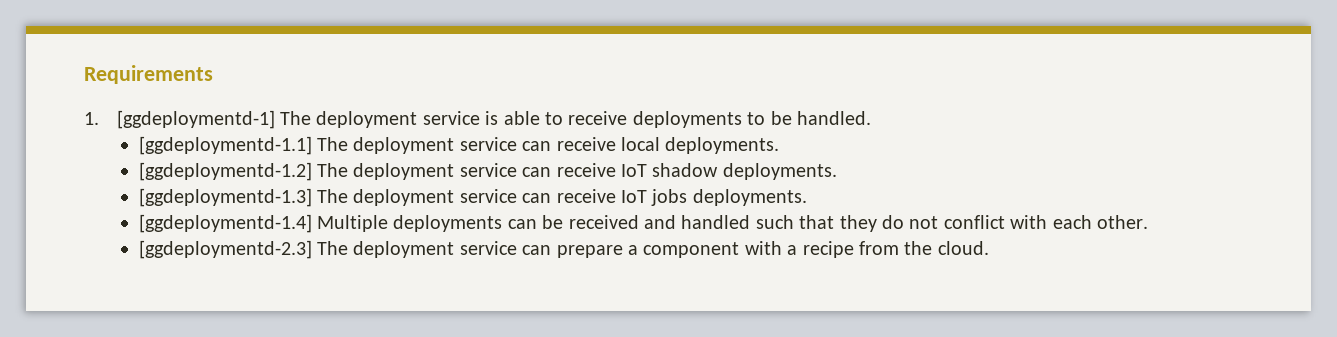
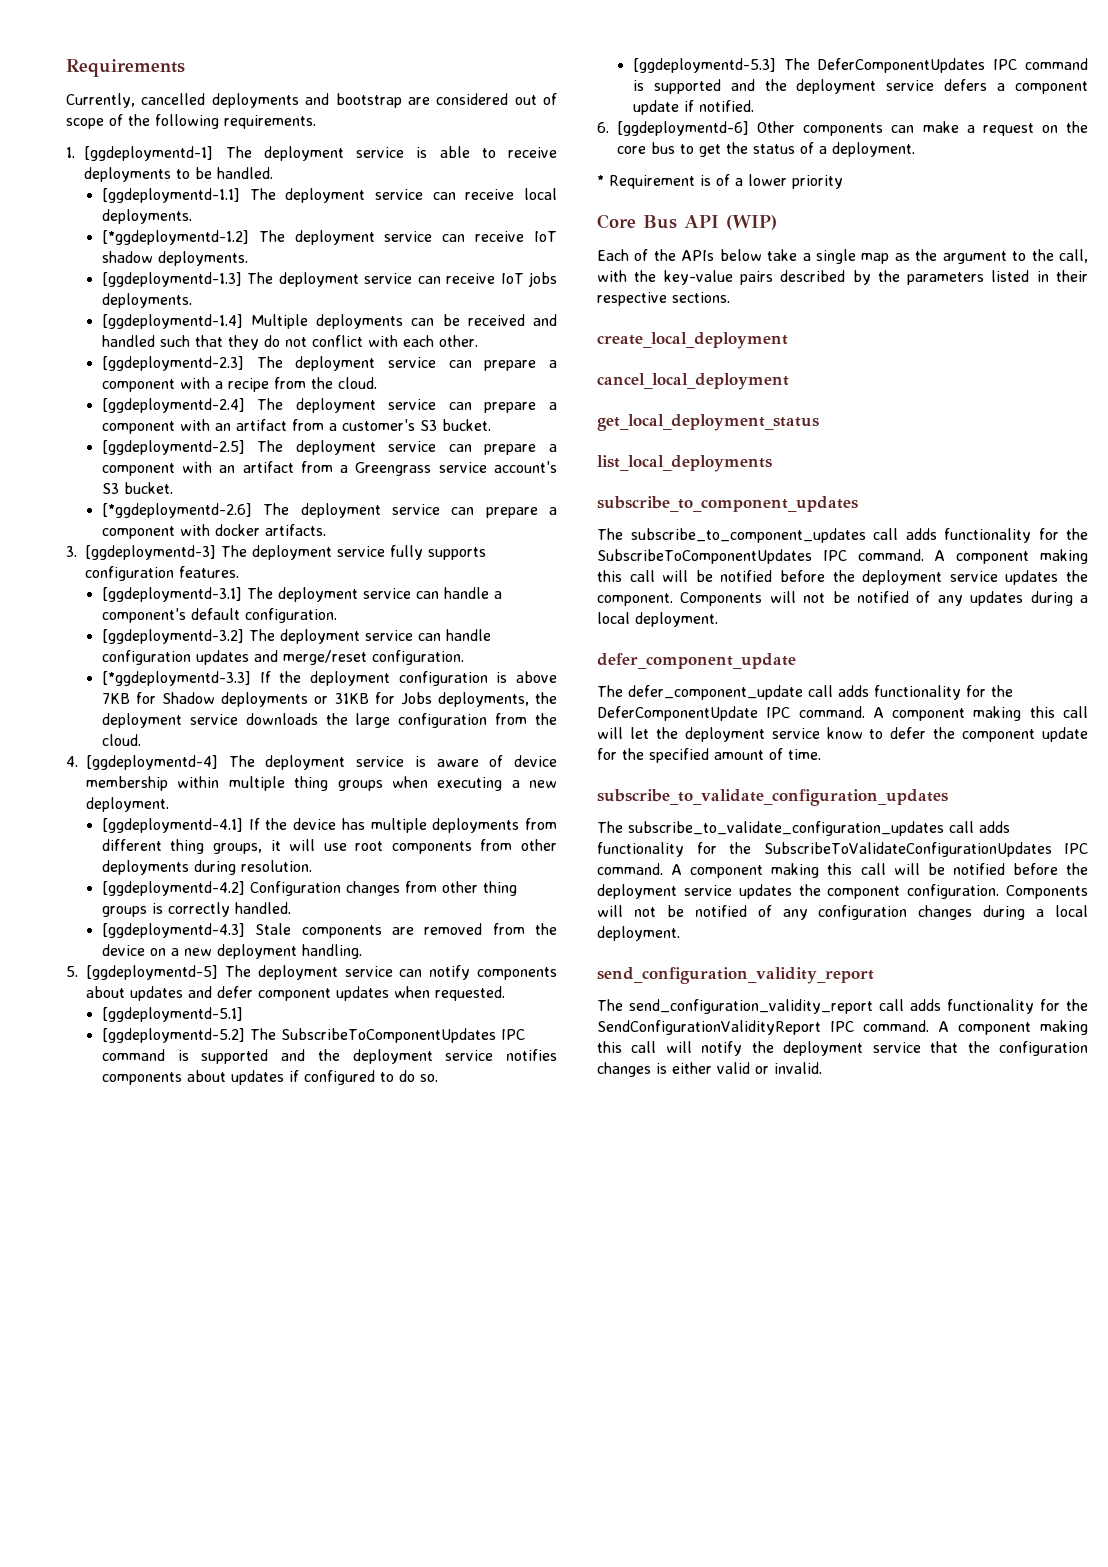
(213, 74) none -> [66,93,557,108] [66,114,316,129] // Currently, cancelled deployments and bootstrap are considered out of scope of the following requirements.
[138,162,312,181] [ggdeploymentd-1.2] -> [101,230,249,245] [*ggdeploymentd-1.2]
(989, 248) none -> [101,398,557,413] [101,419,491,434] [101,440,557,455] [101,461,557,476] [101,482,173,494] [101,503,557,518] [101,524,326,539] [66,545,486,560] [85,566,239,581] [101,587,502,602] [101,608,337,623] [101,629,491,644] [101,650,464,665] [101,671,557,686] [101,692,557,707] [101,713,557,728] [101,734,141,746] [66,755,557,770] [86,776,557,791] [86,797,169,812] [101,818,557,833] [101,839,557,854] [101,860,312,875] [101,881,517,896] [101,902,291,917] [101,923,557,938] [101,944,362,959] [66,965,557,980] [86,986,505,1001] [101,1007,243,1022] [101,1028,525,1043] [101,1049,557,1064] [101,1070,438,1085] [632,58,1088,73] [632,79,1088,94] [632,100,754,115] [597,121,1088,136] [617,142,915,157] [597,174,843,189] [597,214,777,230] [597,249,1088,264] [597,270,1088,285] [597,292,730,306] [597,332,788,349] [597,373,789,390] [597,414,819,431] [597,455,772,472] [597,496,858,512] [597,528,1088,543] [597,549,1088,564] [597,570,1088,585] [597,591,1088,606] [597,612,718,627] [597,653,796,669] [597,685,1013,700] [597,706,1088,721] [597,727,1088,742] [597,748,821,763] [597,789,948,806] [597,821,1010,836] [597,842,1088,857] [597,863,1088,878] [597,884,1088,899] [597,905,1088,920] [597,926,680,941] [597,967,874,984] [597,999,1088,1014] [597,1020,1088,1035] [597,1041,1088,1056] [597,1062,822,1077] // [ggdeploymentd-2.4] The deployment service can prepare a component with an artifact from a customer's S3 bucket. // [ggdeploymentd-2.5] The deployment service can prepare a component with an artifact from a Greengrass service account's S3 bucket. // [*ggdeploymentd-2.6] The deployment service can prepare a component with docker artifacts. // 3. [ggdeploymentd-3] The deployment service fully supports configuration features. // [ggdeploymentd-3.1] The deployment service can handle a component's default configuration. // [ggdeploymentd-3.2] The deployment service can handle configuration updates and merge/reset configuration. // [*ggdeploymentd-3.3] If the deployment configuration is above 7KB for Shadow deployments or 31KB for Jobs deployments, the deployment service downloads the large configuration from the cloud. // 4. [ggdeploymentd-4] The deployment service is aware of device membership within multiple thing groups when executing a new deployment. // [ggdeploymentd-4.1] If the device has multiple deployments from different thing groups, it will use root components from other deployments during resolution. // [ggdeploymentd-4.2] Configuration changes from other thing groups is correctly handled. // [ggdeploymentd-4.3] Stale components are removed from the device on a new deployment handling. // 5. [ggdeploymentd-5] The deployment service can notify components about updates and defer component updates when requested. // [ggdeploymentd-5.1] // [ggdeploymentd-5.2] The SubscribeToComponentUpdates IPC command is supported and the deployment service notifies components about updates if configured to do so. // [ggdeploymentd-5.3] The DeferComponentUpdates IPC command is supported and the deployment service defers a component update if notified. // 6. [ggdeploymentd-6] Other components can make a request on the core bus to get the status of a deployment. // * Requirement is of a lower priority // Core Bus API (WIP) // Each of the APIs below take a single map as the argument to the call, with the key-value pairs described by the parameters listed in their respective sections. // create_local_deployment // cancel_local_deployment // get_local_deployment_status // list_local_deployments // subscribe_to_component_updates // The subscribe_to_component_updates call adds functionality for the SubscribeToComponentUpdates IPC command. A component making this call will be notified before the deployment service updates the component. Components will not be notified of any updates during a local deployment. // defer_component_update // The defer_component_update call adds functionality for the DeferComponentUpdate IPC command. A component making this call will let the deployment service know to defer the component update for the specified amount of time. // subscribe_to_validate_configuration_updates // The subscribe_to_validate_configuration_updates call adds functionality for the SubscribeToValidateConfigurationUpdates IPC command. A component making this call will be notified before the deployment service updates the component configuration. Components will not be notified of any configuration changes during a local deployment. // send_configuration_validity_report // The send_configuration_validity_report call adds functionality for the SendConfigurationValidityReport IPC command. A component making this call will notify the deployment service that the configuration changes is either valid or invalid.

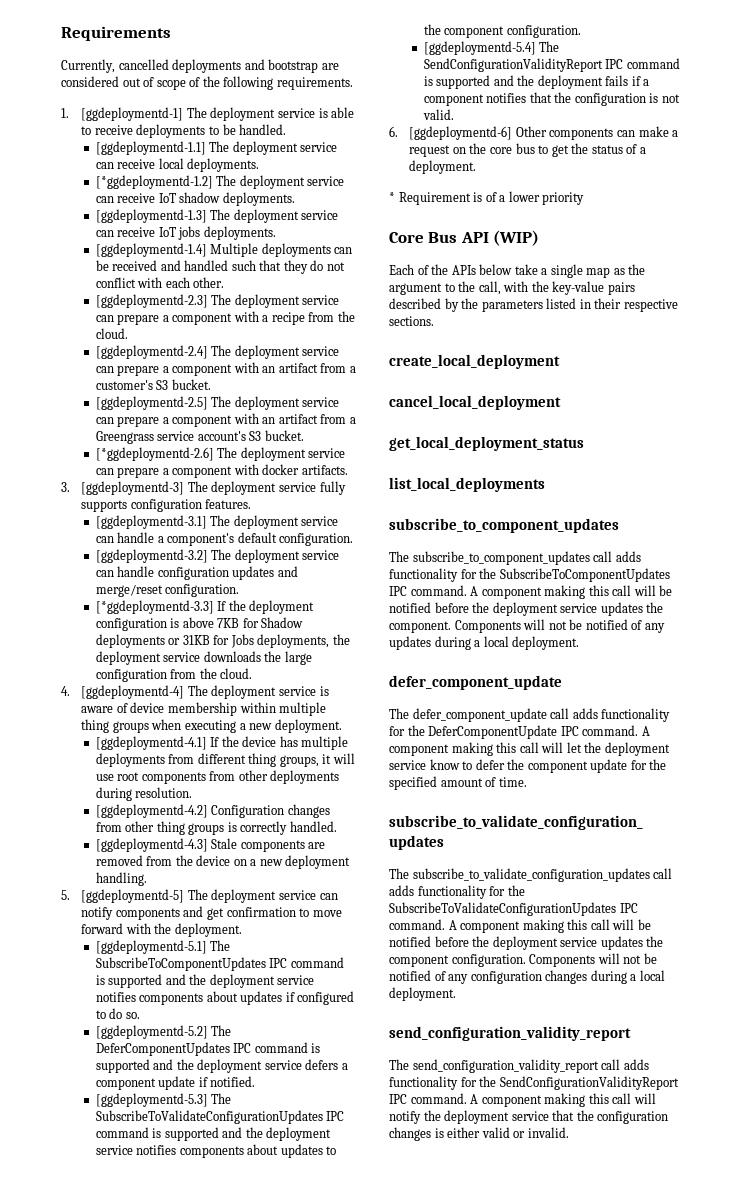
[86,986,505,1001] about updates and defer component updates when requested. -> [183,906,342,920] [81,923,243,937] and get confirmation to move forward with the deployment.
[101,1028,245,1043] // [ggdeploymentd-5.2] -> (207, 947) none
[632,58,776,73] [ggdeploymentd-5.3] -> [95,1025,208,1039] [ggdeploymentd-5.2]
(754, 106) none -> [95,1093,232,1107] [95,1110,345,1124] [95,1127,332,1141] [95,1144,337,1158] [423,24,581,38] [423,41,560,55] [423,58,680,72] [423,75,650,89] [423,92,680,106] [422,109,454,120] // [ggdeploymentd-5.3] The SubscribeToValidateConfigurationUpdates IPC command is supported and the deployment service notifies components about updates to the component configuration. // [ggdeploymentd-5.4] The SendConfigurationValidityReport IPC command is supported and the deployment fails if a component notifies that the configuration is not valid.

